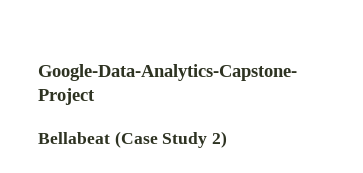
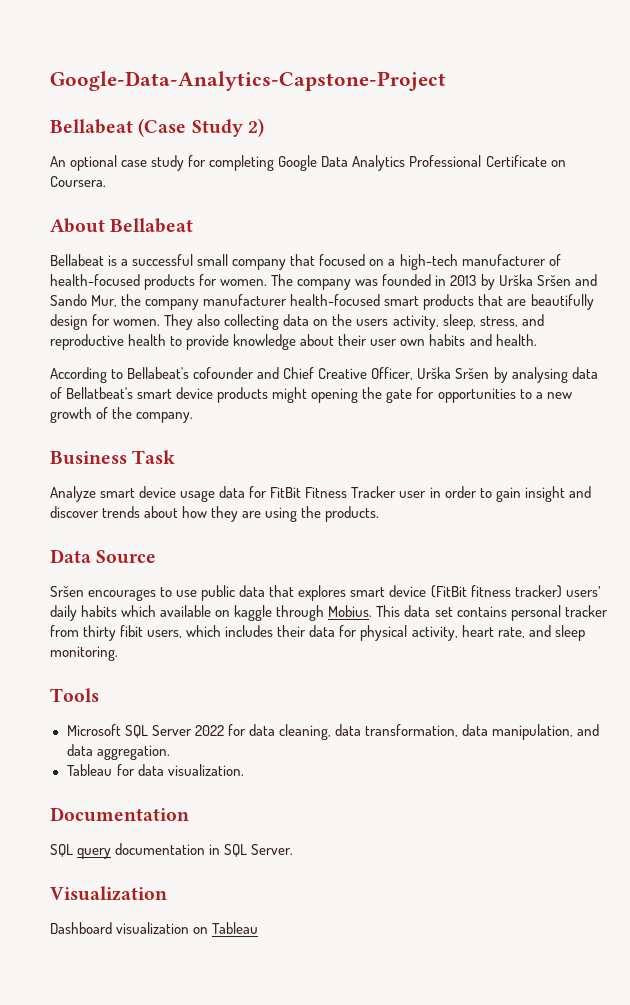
(228, 139) none -> [50,155,566,171] [50,176,106,187] [50,218,194,233] [50,254,561,270] [50,274,597,290] [50,294,594,310] [50,314,544,330] [50,334,537,350] [50,367,598,383] [50,387,572,403] [50,407,194,423] [50,450,176,465] [50,486,591,502] [50,506,380,522] [50,549,157,564] [50,585,601,601] [50,605,608,621] [50,625,585,641] [50,646,118,661] [50,688,99,702] [66,724,600,740] [66,744,170,760] [66,764,244,776] [50,807,189,822] [50,843,294,859] [50,886,167,901] [50,922,259,934] // An optional case study for completing Google Data Analytics Professional Certificate on Coursera. // About Bellabeat // Bellabeat is a successful small company that focused on a high-tech manufacturer of health-focused products for women. The company was founded in 2013 by Urška Sršen and Sando Mur, the company manufacturer health-focused smart products that are beautifully design for women. They also collecting data on the users activity, sleep, stress, and reproductive health to provide knowledge about their user own habits and health. // According to Bellabeat's cofounder and Chief Creative Officer, Urška Sršen by analysing data of Bellatbeat's smart device products might opening the gate for opportunities to a new growth of the company. // Business Task // Analyze smart device usage data for FitBit Fitness Tracker user in order to gain insight and discover trends about how they are using the products. // Data Source // Sršen encourages to use public data that explores smart device (FitBit fitness tracker) users’ daily habits which available on kaggle through Mobius. This data set contains personal tracker from thirty fibit users, which includes their data for physical activity, heart rate, and sleep monitoring. // Tools // Microsoft SQL Server 2022 for data cleaning, data transformation, data manipulation, and data aggregation. // Tableau for data visualization. // Documentation // SQL query documentation in SQL Server. // Visualization // Dashboard visualization on Tableau

